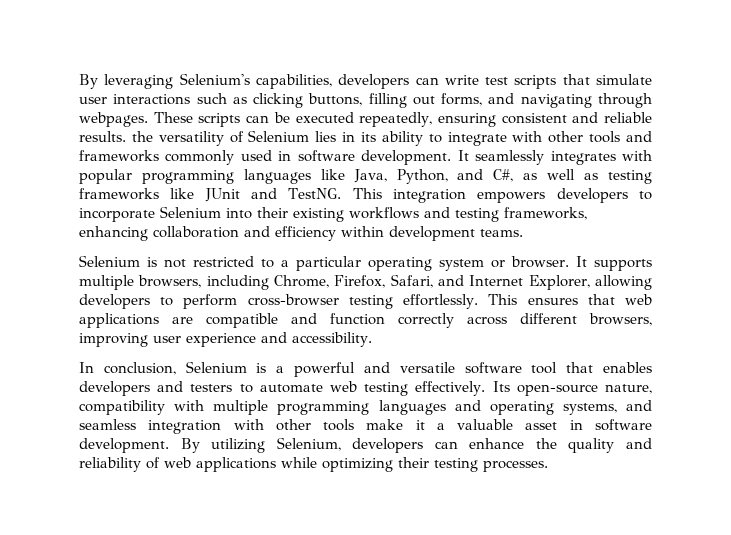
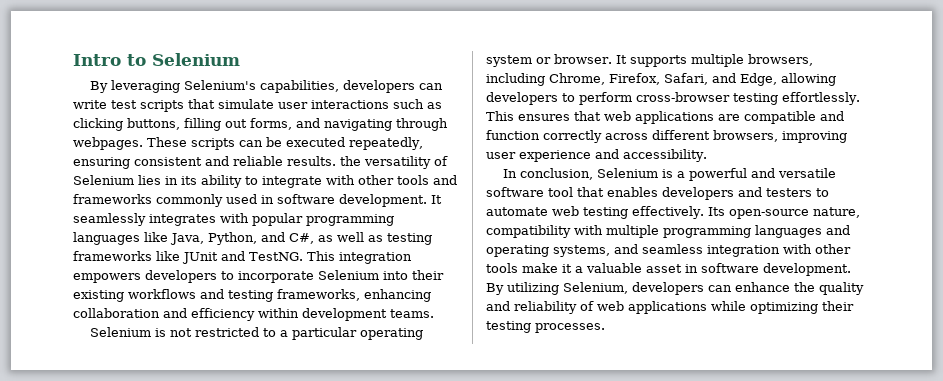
(79, 81) none -> [73,53,240,66] Intro to Selenium //
[469,275,590,290] Internet Explorer, -> [740,73,777,86] Edge,

